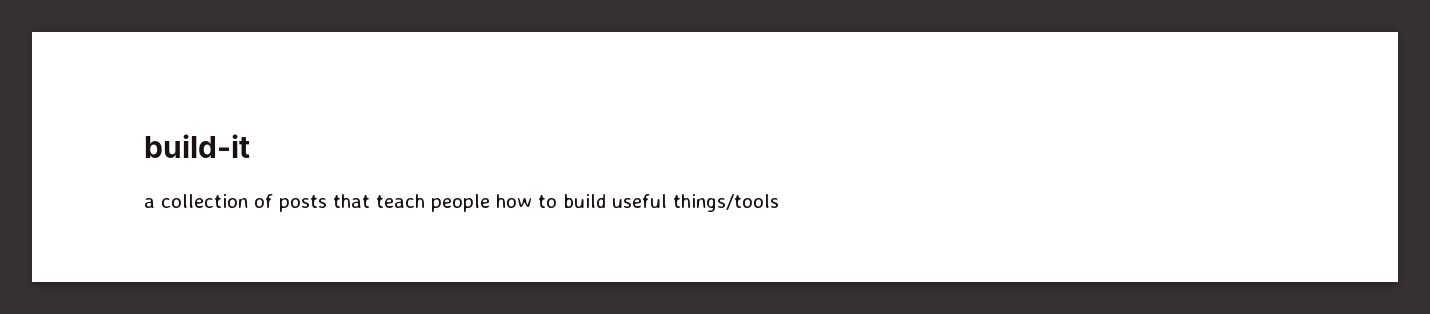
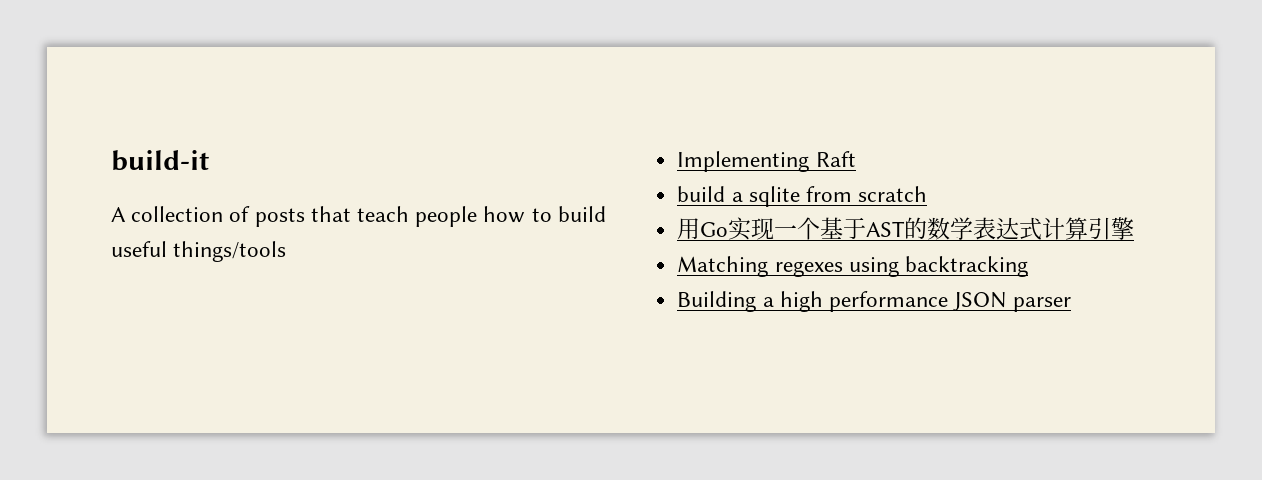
[144,198,155,208] a -> [111,207,126,222] A
(779, 203) none -> [677,151,856,172] [677,186,928,207] [677,217,1135,241] [677,256,1028,277] [677,291,1072,312] // Implementing Raft // build a sqlite from scratch // 用Go实现一个基于AST的数学表达式计算引擎 // Matching regexes using backtracking // Building a high performance JSON parser

